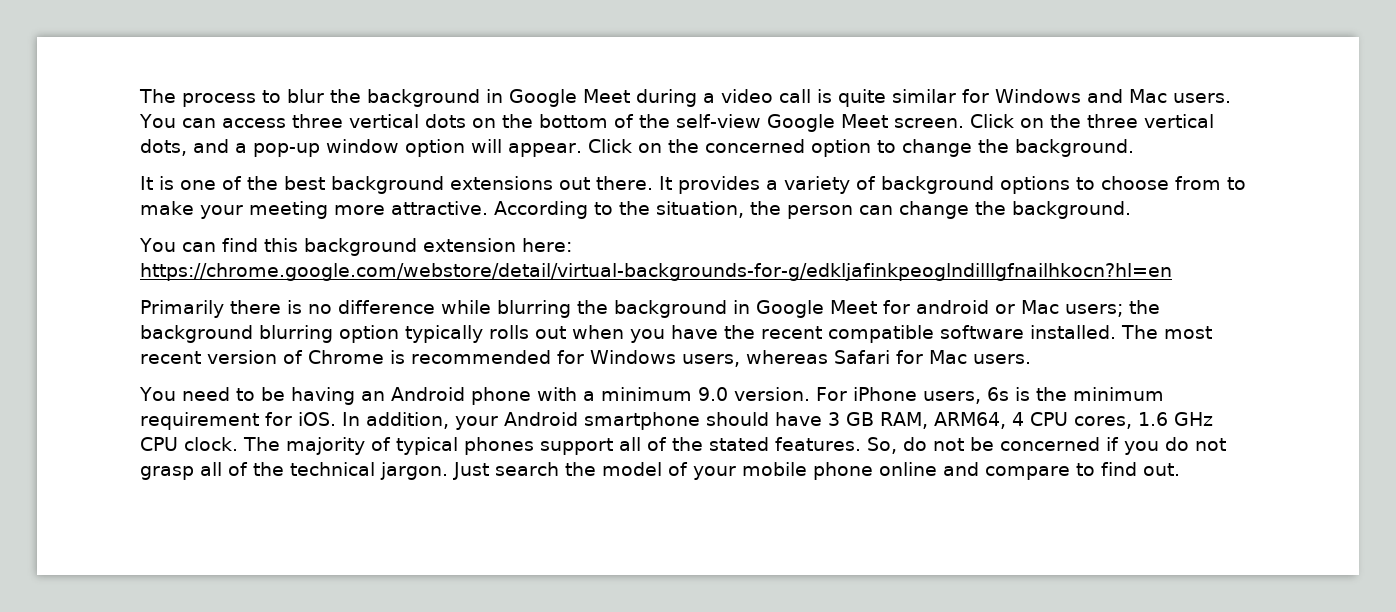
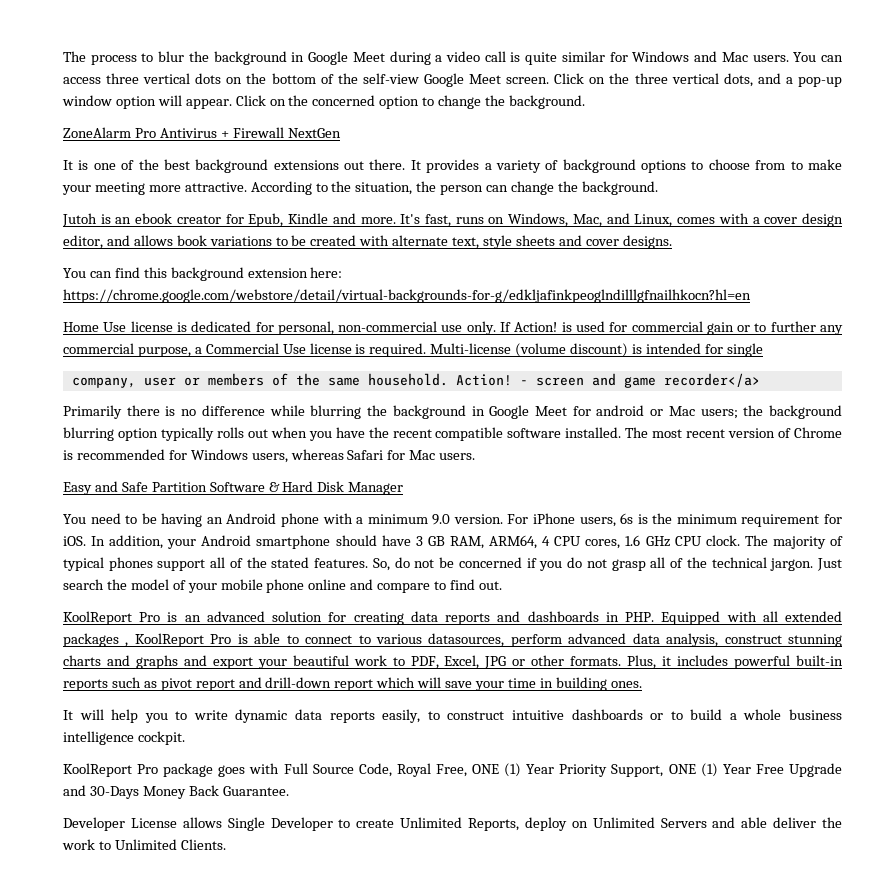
(1134, 148) none -> [63,127,341,138] // ZoneAlarm Pro Antivirus + Firewall NextGen
(1131, 210) none -> [62,213,844,227] [63,235,672,249] // Jutoh is an ebook creator for Epub, Kindle and more. It's fast, runs on Windows, Mac, and Linux, comes with a cover design editor, and allows book variations to be created with alternate text, style sheets and cover designs.
(1172, 272) none -> [63,321,843,335] [63,343,763,357] [71,373,760,388] // Home Use license is dedicated for personal, non-commercial use only. If Action! is used for commercial gain or to further any commercial purpose, a Commercial Use license is required. Multi-license (volume discount) is intended for single // company, user or members of the same household. Action! - screen and game recorder</a>
(1031, 359) none -> [63,481,404,495] // Easy and Safe Partition Software & Hard Disk Manager
(1180, 469) none -> [63,611,843,625] [63,633,842,647] [63,655,844,669] [63,677,642,691] [63,709,842,723] [63,731,185,745] [63,763,842,777] [63,785,289,799] [63,817,842,831] [62,839,226,850] // KoolReport Pro is an advanced solution for creating data reports and dashboards in PHP. Equipped with all extended packages , KoolReport Pro is able to connect to various datasources, perform advanced data analysis, construct stunning charts and graphs and export your beautiful work to PDF, Excel, JPG or other formats. Plus, it includes powerful built-in reports such as pivot report and drill-down report which will save your time in building ones. // It will help you to write dynamic data reports easily, to construct intuitive dashboards or to build a whole business intelligence cockpit. // KoolReport Pro package goes with Full Source Code, Royal Free, ONE (1) Year Priority Support, ONE (1) Year Free Upgrade and 30-Days Money Back Guarantee. // Developer License allows Single Developer to create Unlimited Reports, deploy on Unlimited Servers and able deliver the work to Unlimited Clients.

